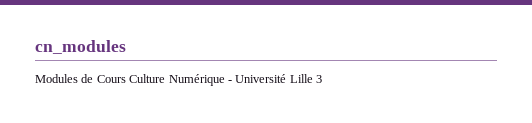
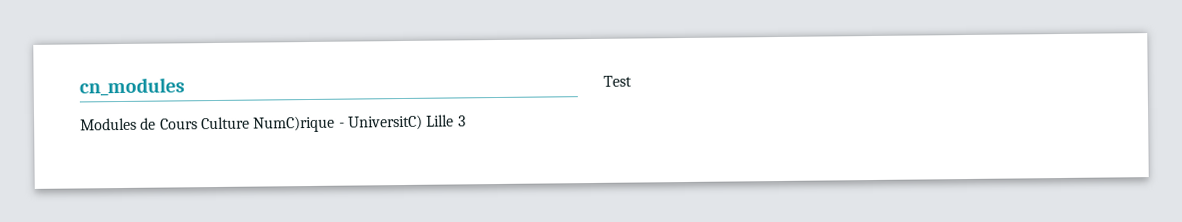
[168,74,287,86] Numérique - Université -> [253,114,423,133] NumC)rique - UniversitC)
(322, 79) none -> [603,75,632,87] // Test

